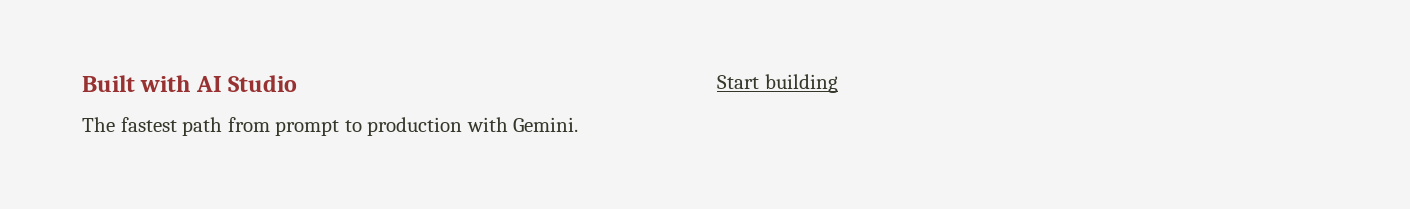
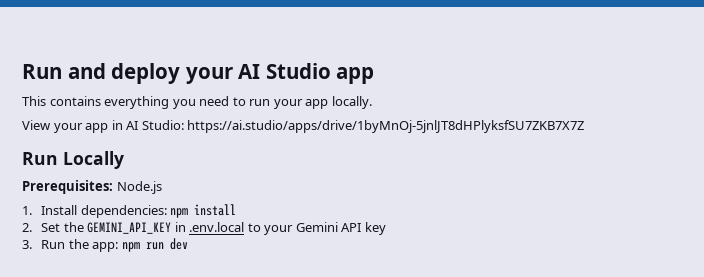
[82,75,298,92] [82,117,579,136] [717,74,838,93] Built with AI Studio // The fastest path from prompt to production with Gemini. // Start building -> [22,63,375,84] [22,96,372,109] [22,120,585,133] [22,151,124,169] [22,180,162,194] [22,204,237,218] [22,222,386,235] [22,238,188,252] Run and deploy your AI Studio app // This contains everything you need to run your app locally. // View your app in AI Studio: https://ai.studio/apps/drive/1byMnOj-5jnlJT8dHPlyksfSU7ZKB7X7Z // Run Locally // Prerequisites: Node.js // 1. Install dependencies: npm install // 2. Set the GEMINI_API_KEY in .env.local to your Gemini API key // 3. Run the app: npm run dev

